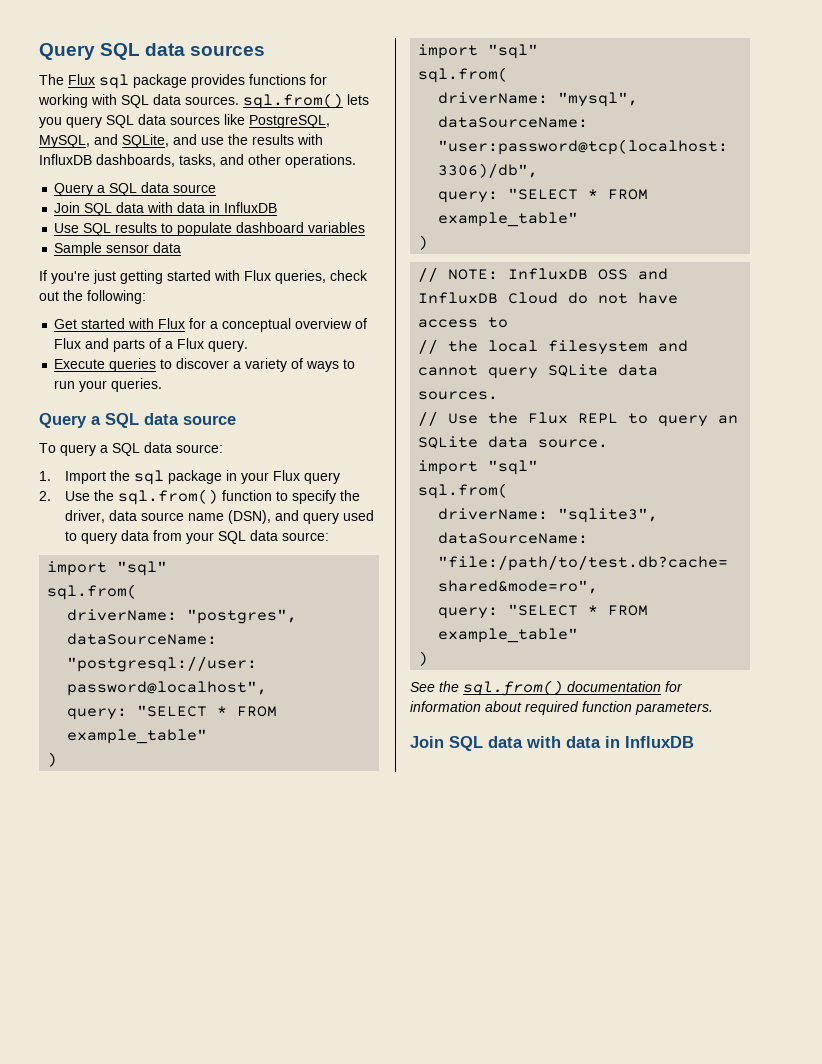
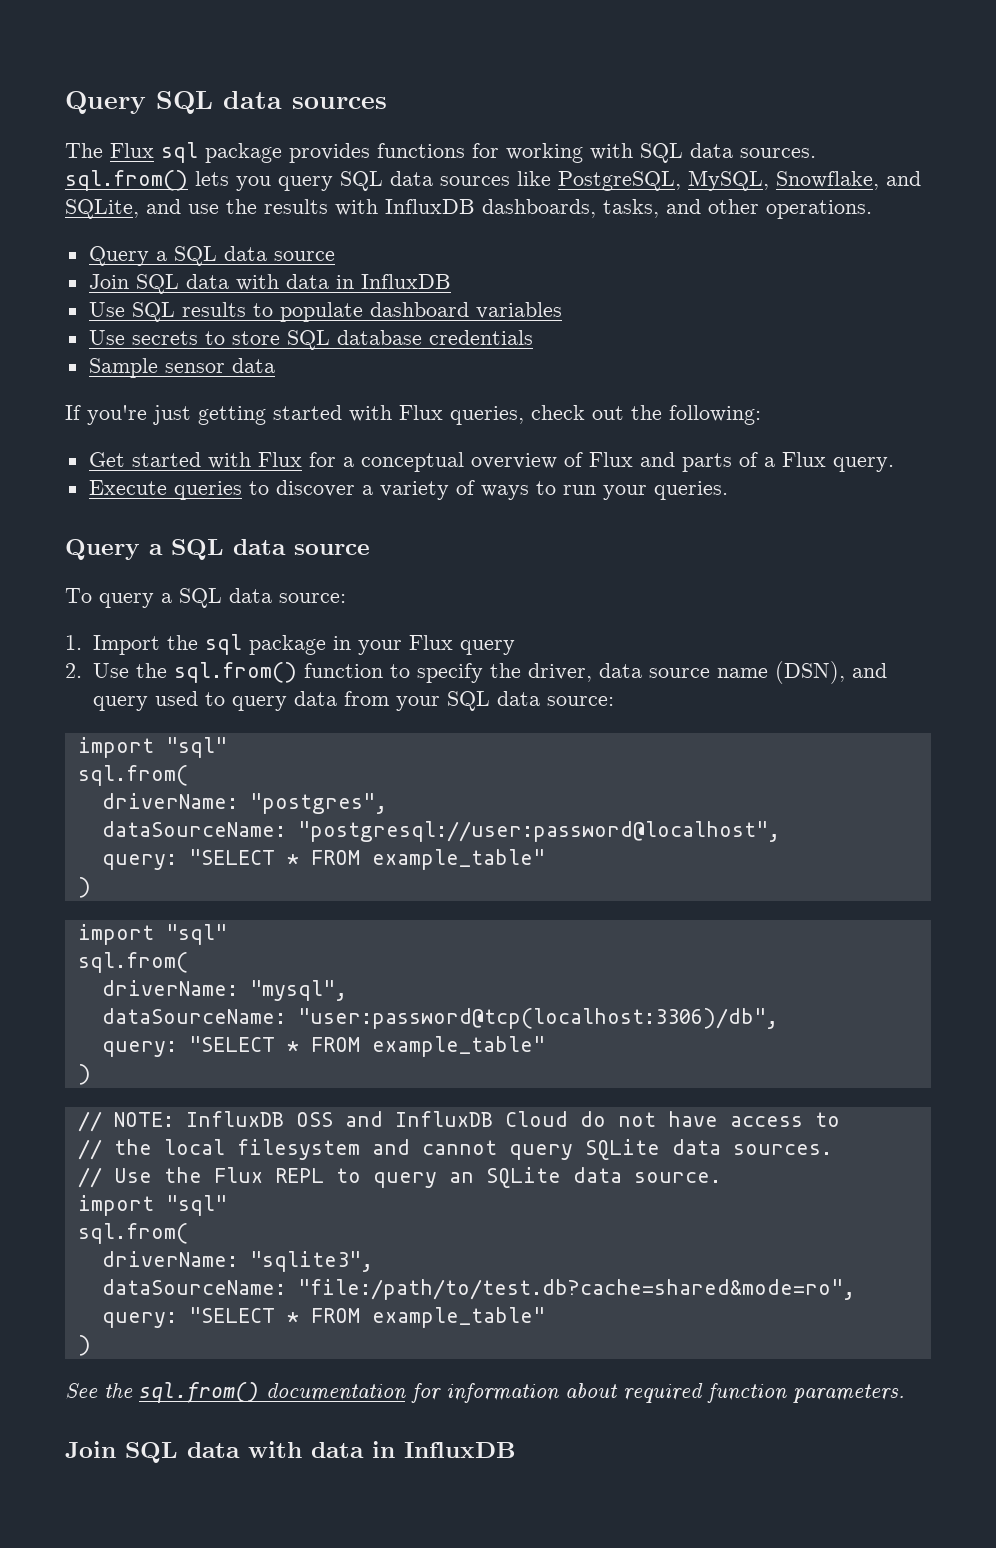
(90, 141) none -> [776,171,879,190] Snowflake,
(366, 227) none -> [88,330,533,350] // Use secrets to store SQL database credentials

